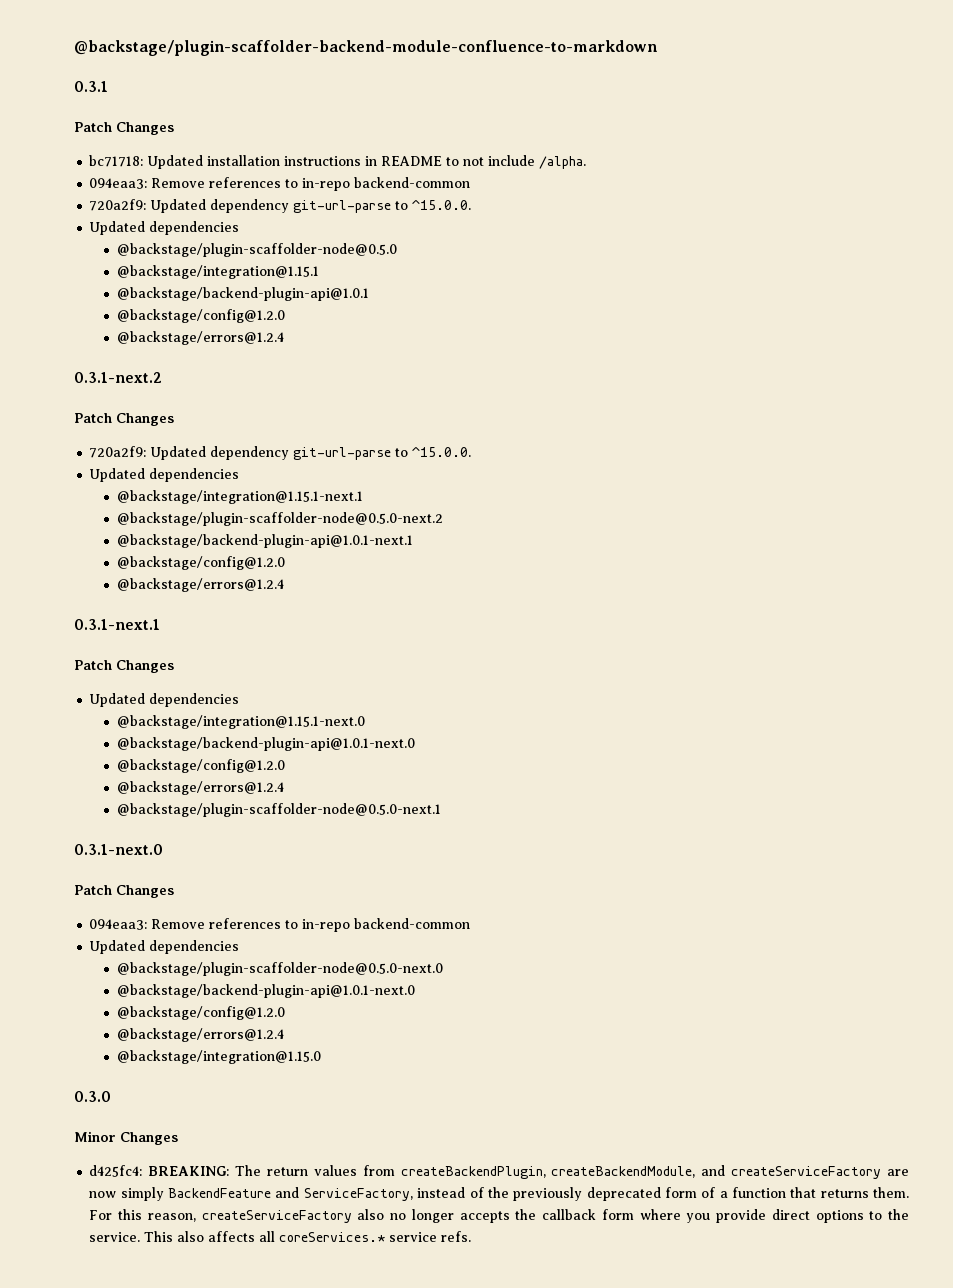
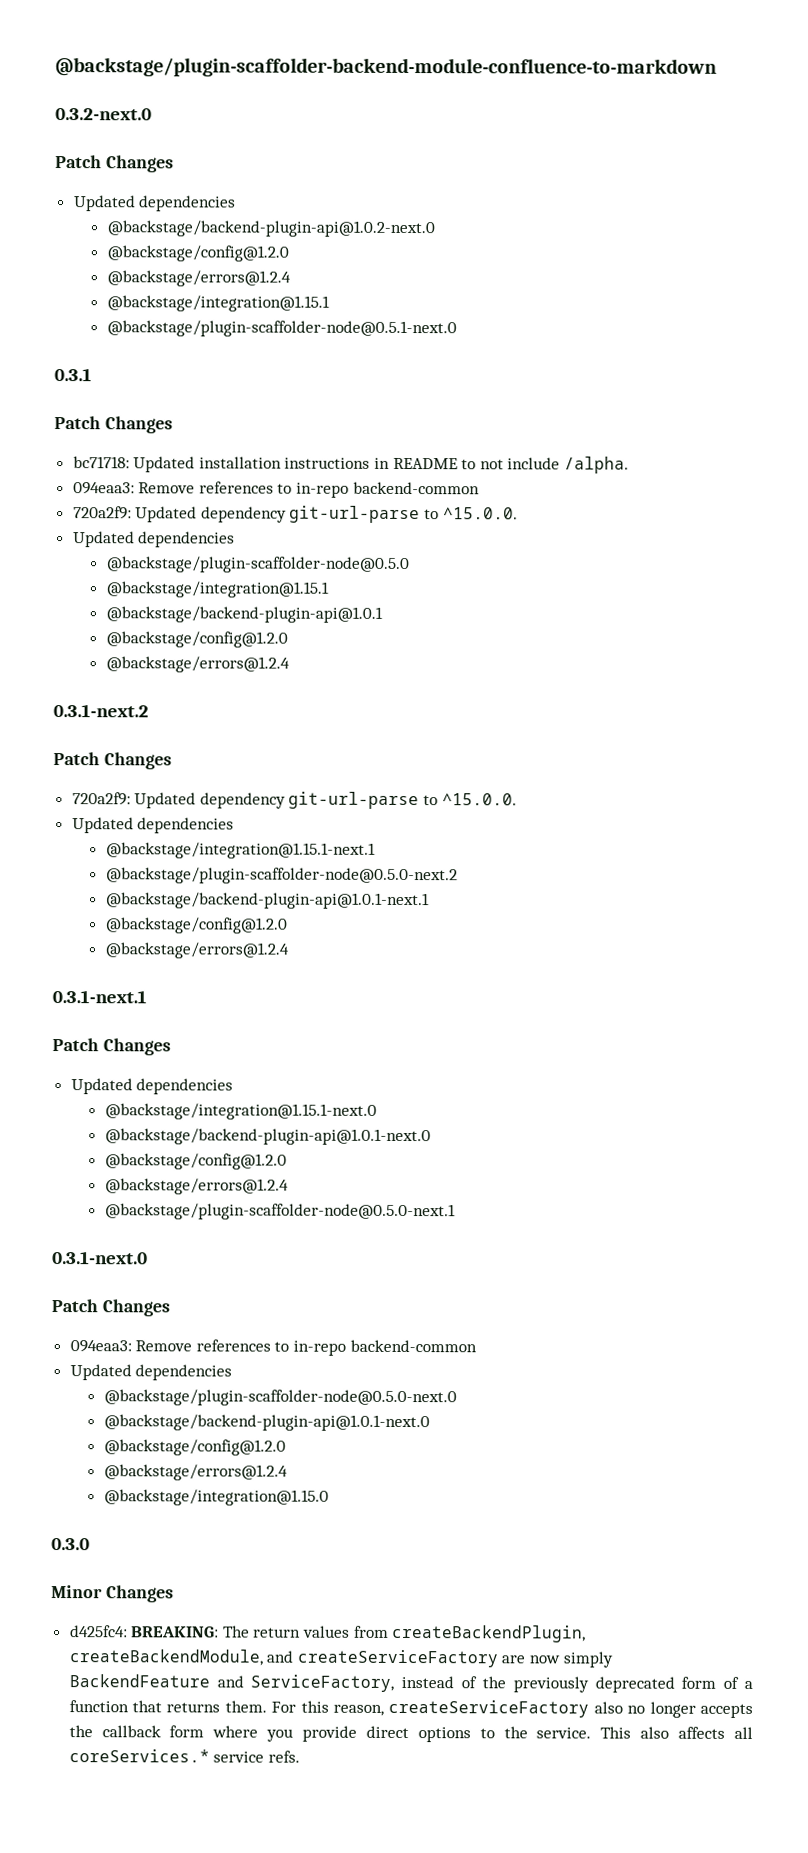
(658, 48) none -> [55,108,152,121] [55,155,174,173] [72,195,237,212] [106,220,435,238] [106,245,289,262] [106,270,291,287] [106,295,330,312] [106,320,457,338] // 0.3.2-next.0 // Patch Changes // Updated dependencies // @backstage/backend-plugin-api@1.0.2-next.0 // @backstage/config@1.2.0 // @backstage/errors@1.2.4 // @backstage/integration@1.15.1 // @backstage/plugin-scaffolder-node@0.5.1-next.0

